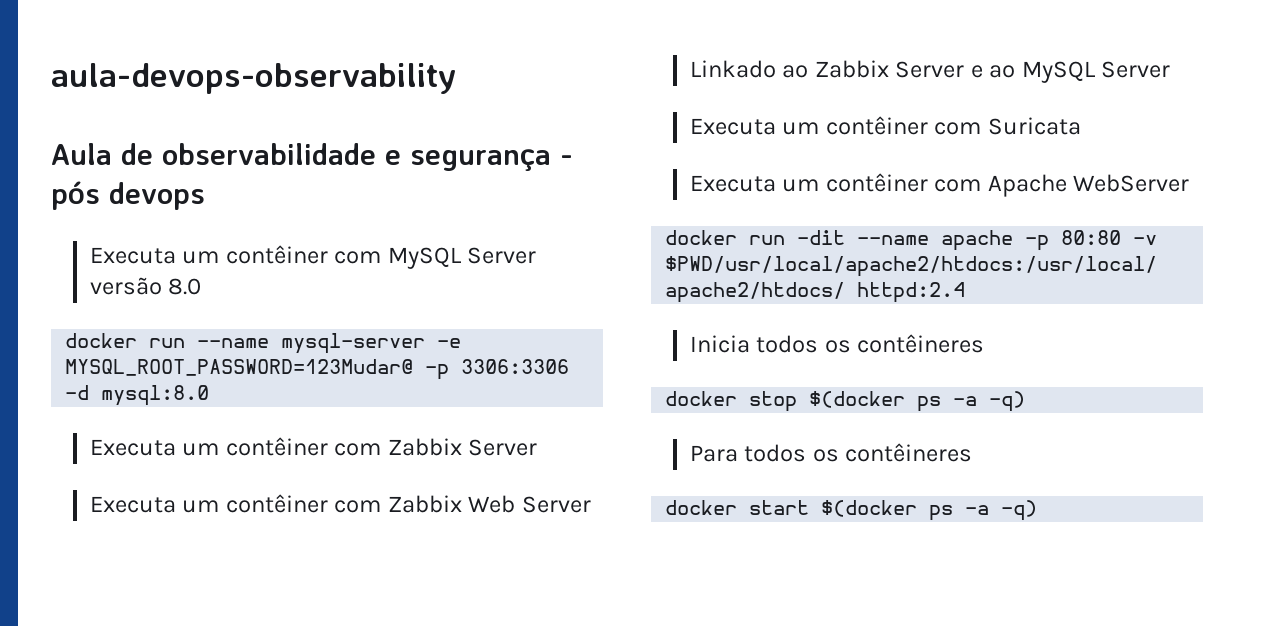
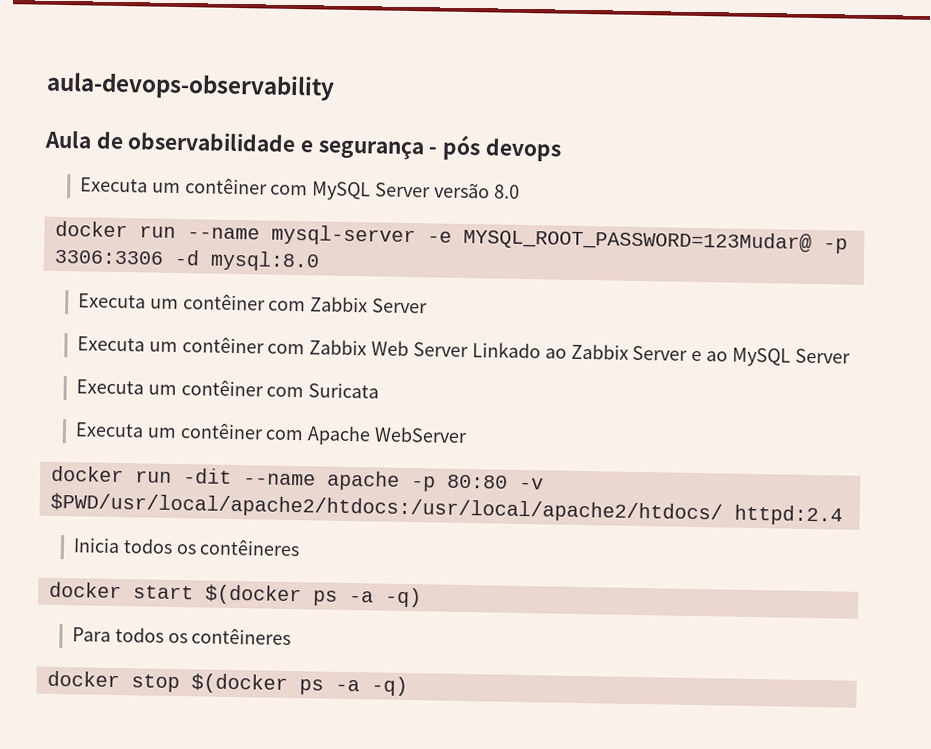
[749,391,798,412] stop -> [132,585,194,600] start
[749,500,810,515] start -> [130,674,180,693] stop

